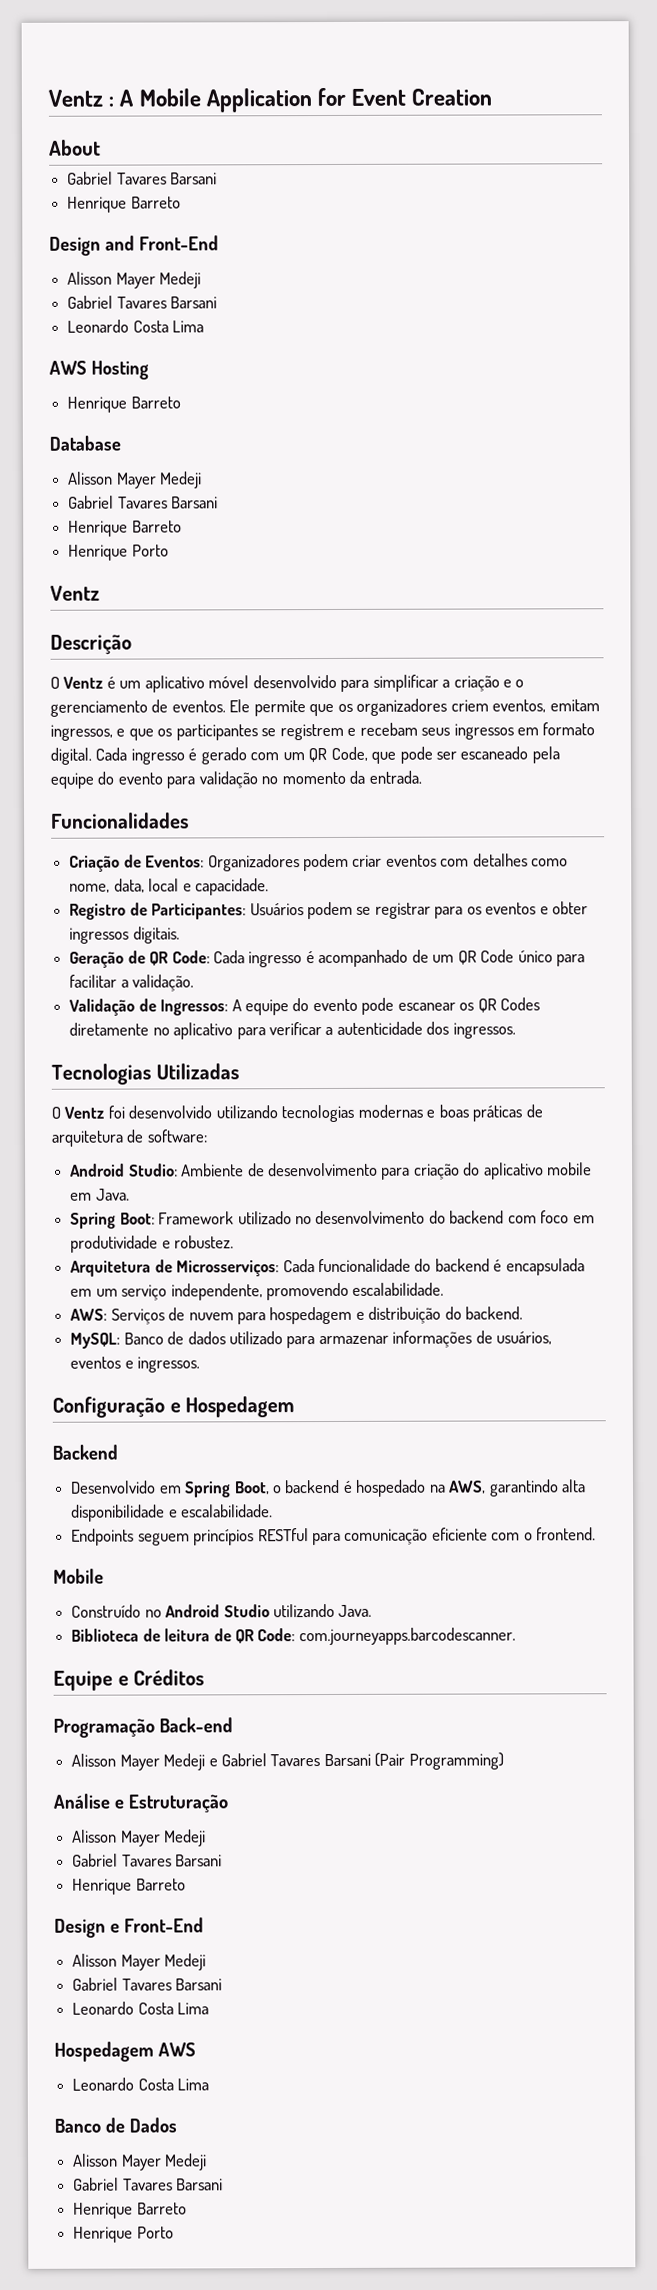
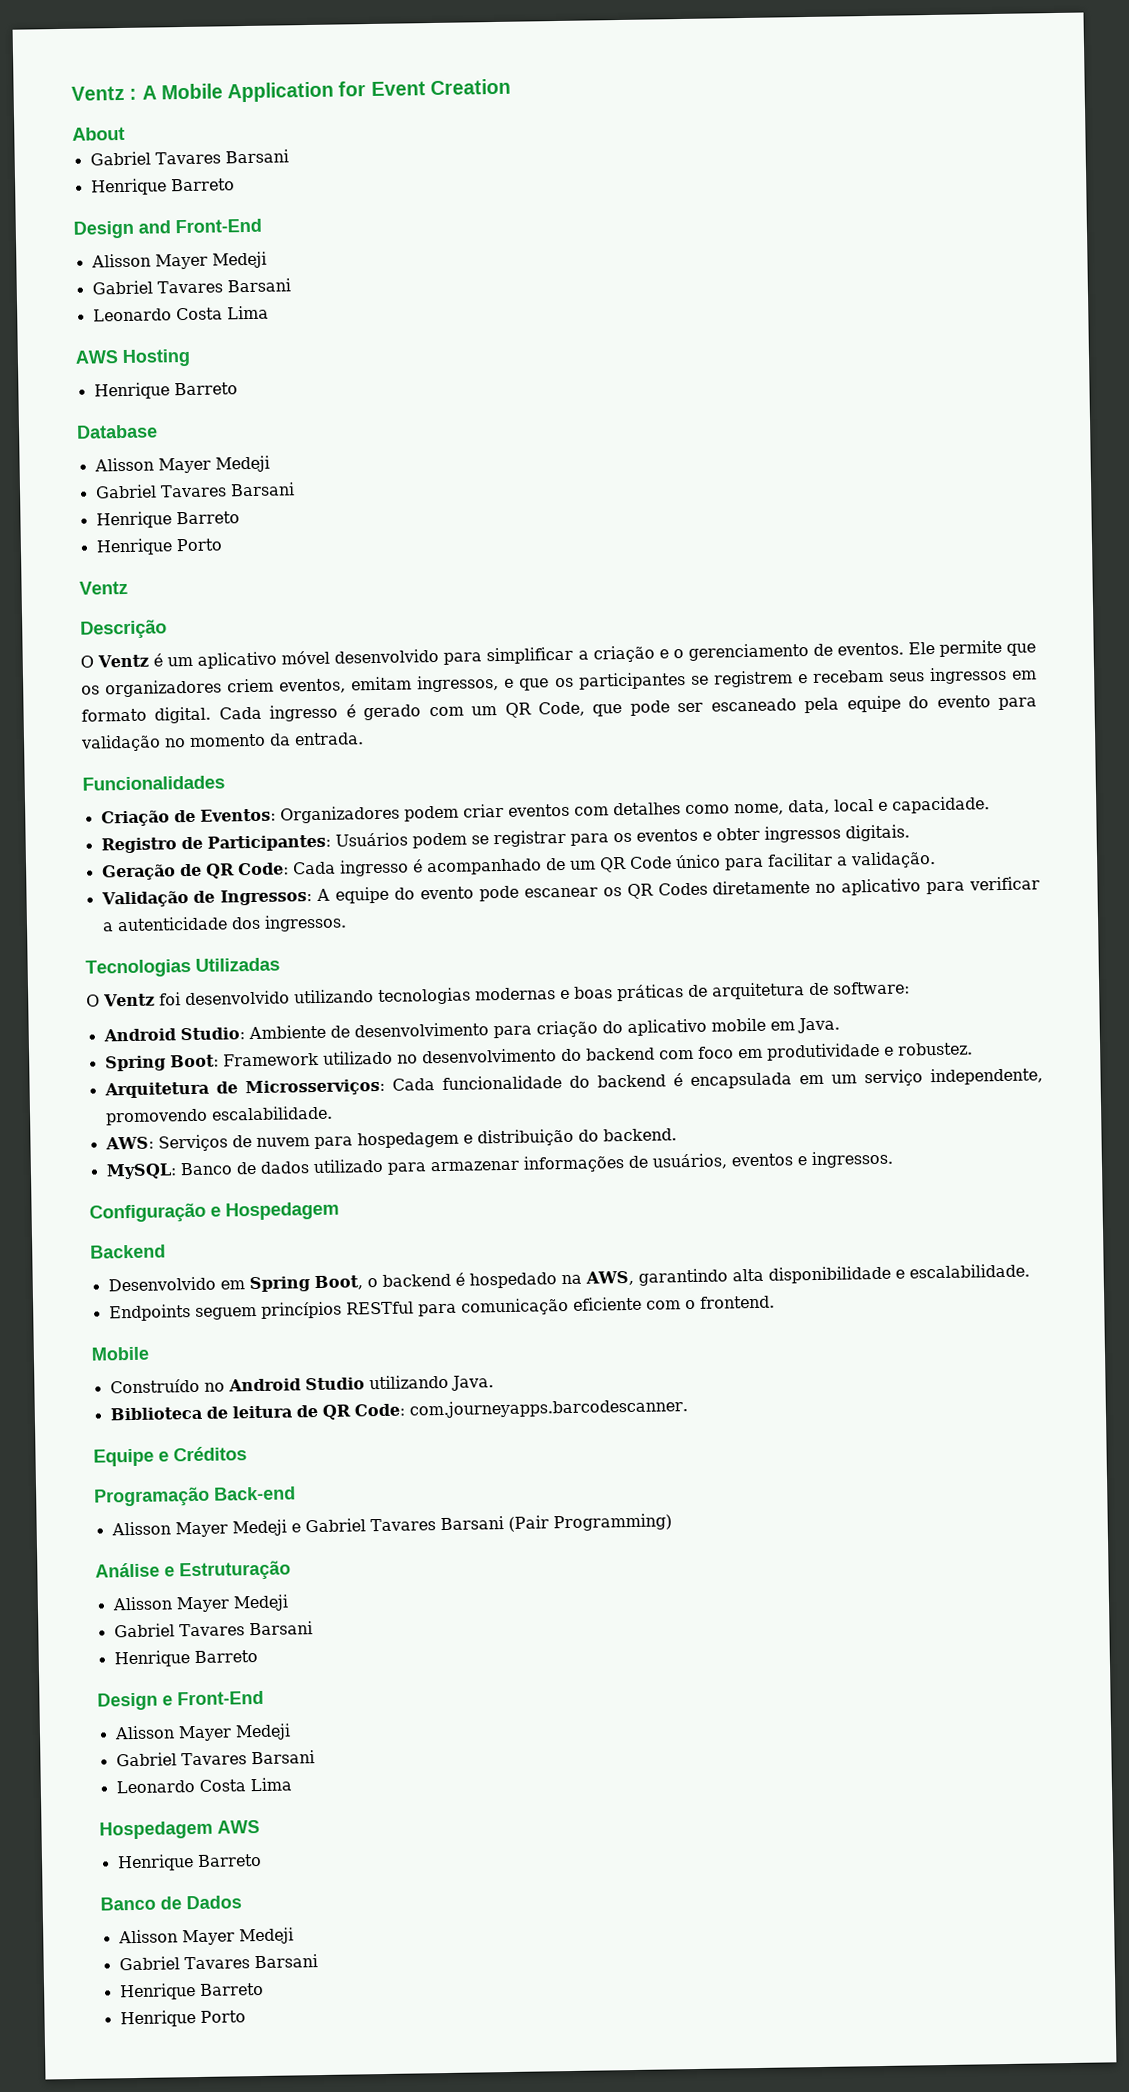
[72,2077,210,2091] Leonardo Costa Lima -> [116,1853,262,1872] Henrique Barreto

